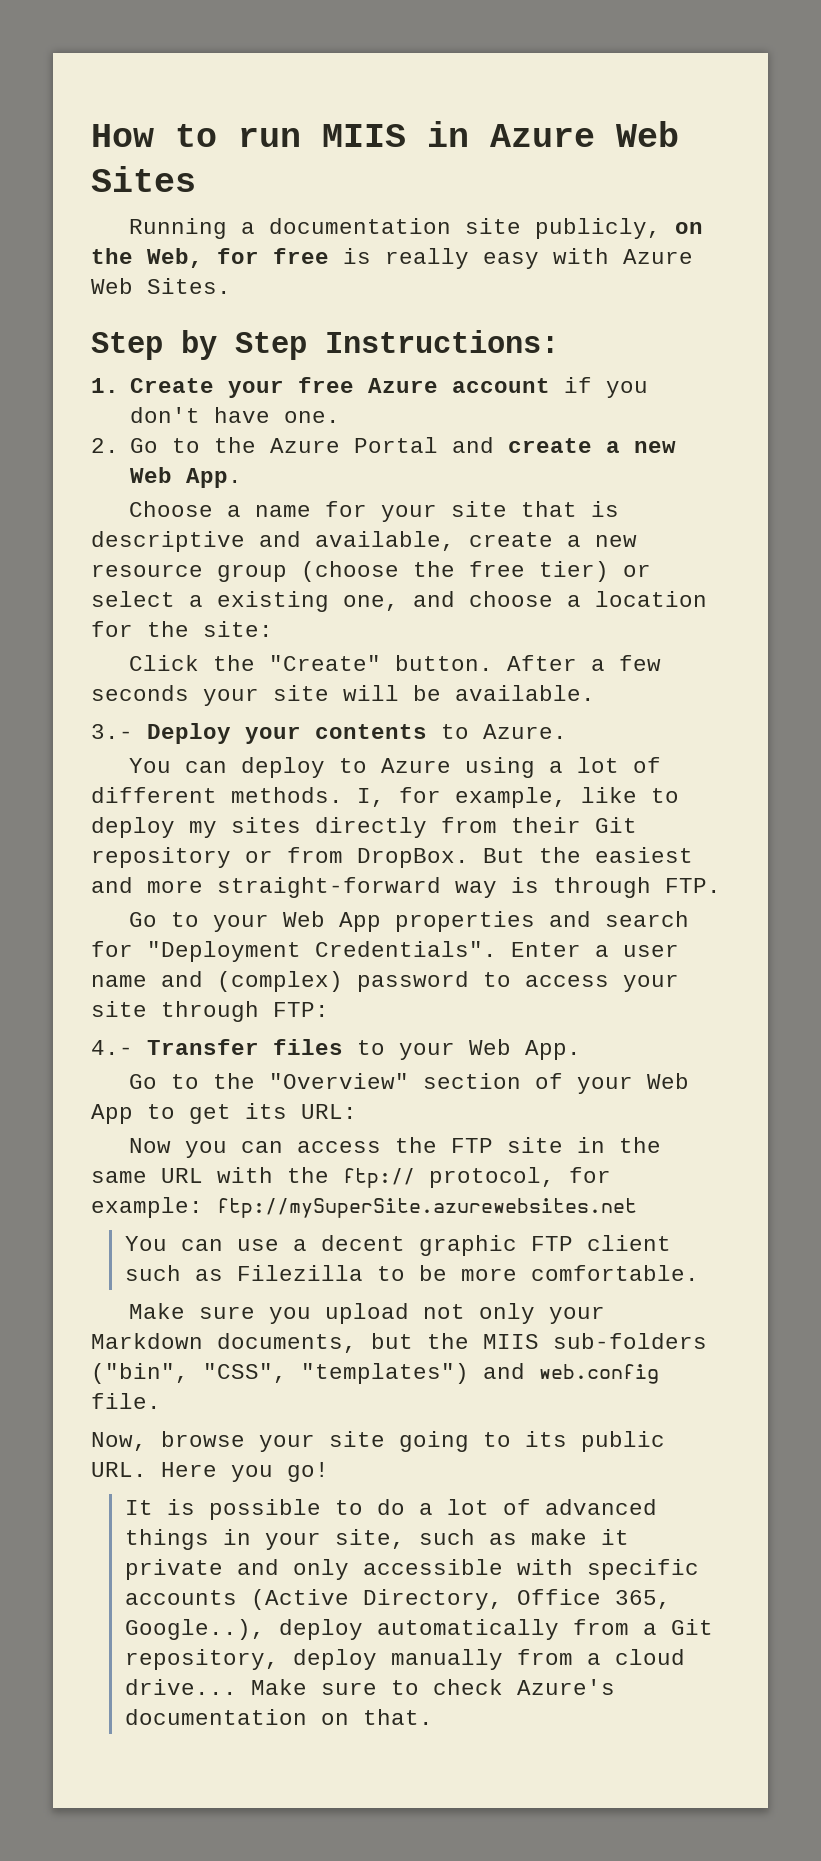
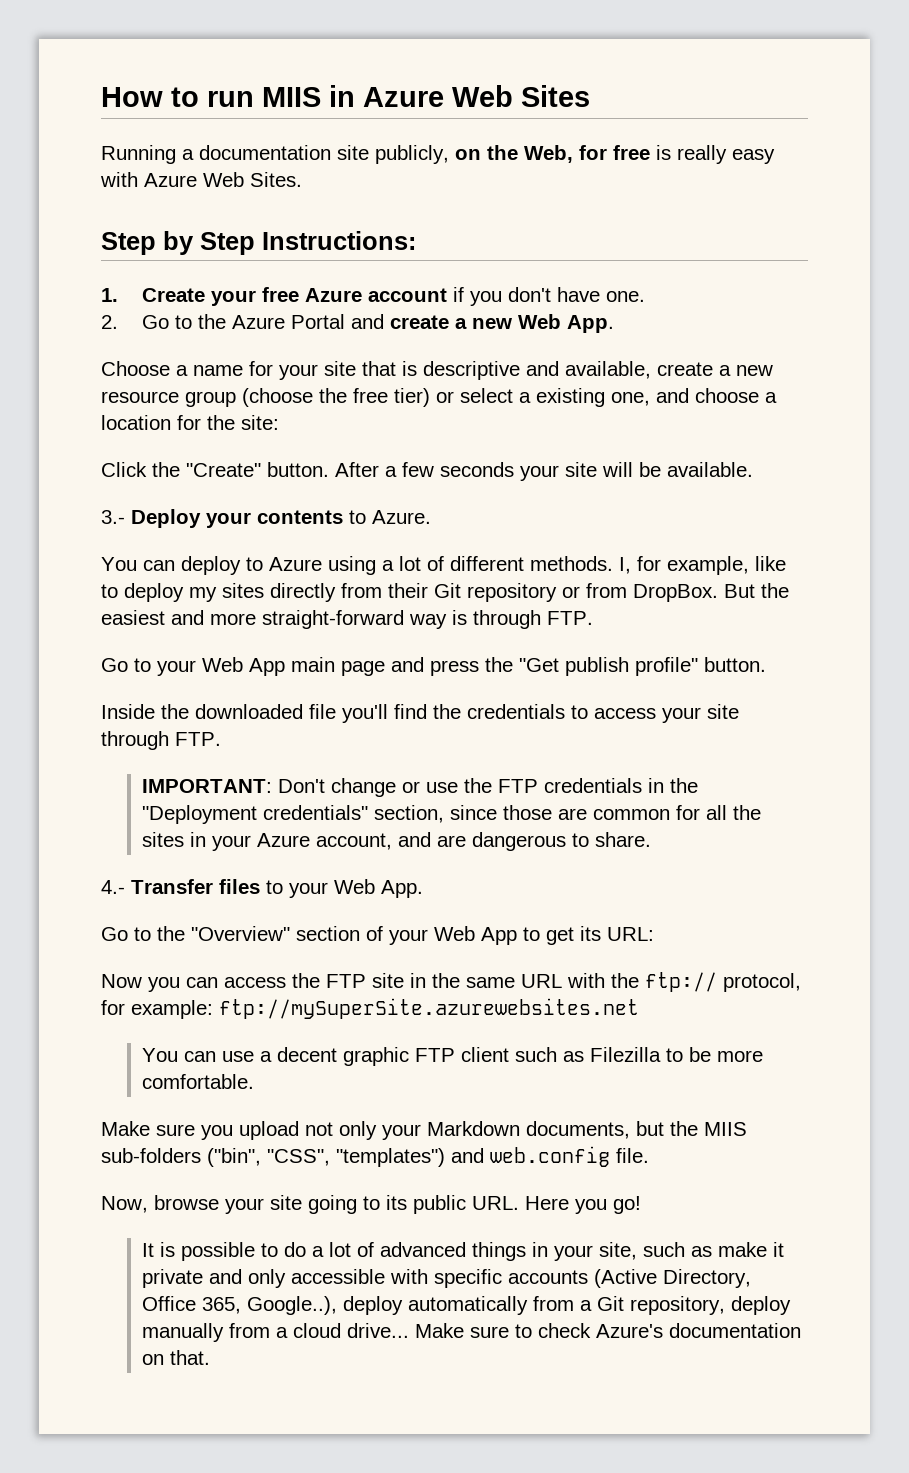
[395,911,690,932] [91,941,679,962] [91,971,469,992] properties and search for "Deployment Credentials". Enter a user name and (complex) password -> [291,657,766,676] [101,704,565,723] main page and press the "Get publish profile" button. // Inside the downloaded file you'll find the credentials
[273,1002,329,1017] FTP: -> [175,732,221,746] [141,778,698,797] [141,805,761,824] [141,832,651,851] FTP. // IMPORTANT: Don't change or use the FTP credentials in the "Deployment credentials" section, since those are common for all the sites in your Azure account, and are dangerous to share.

